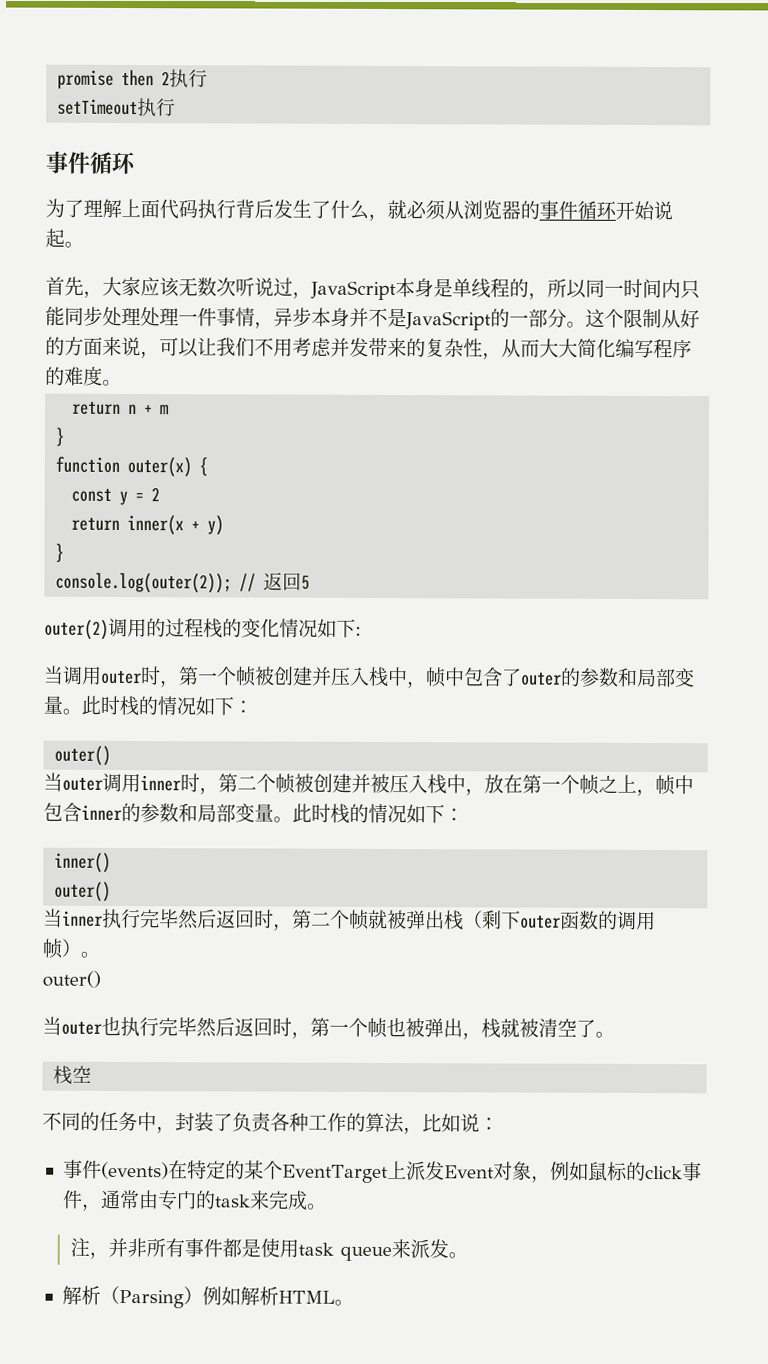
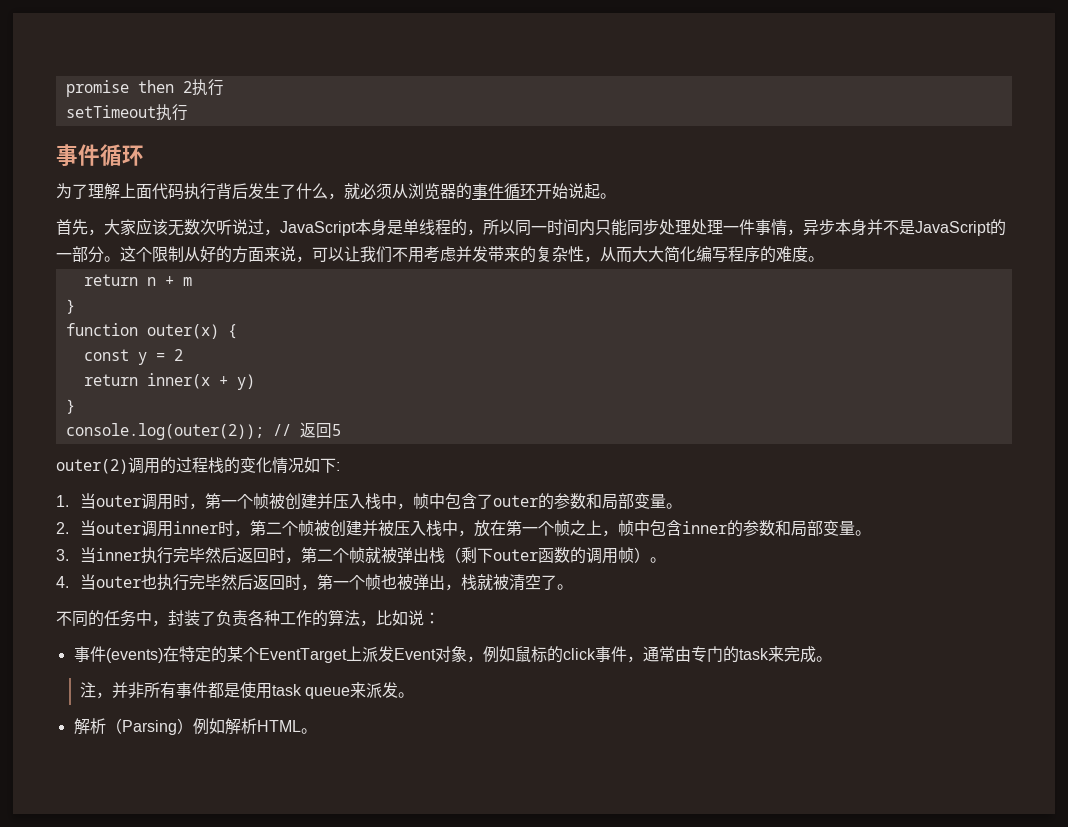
[43,665,142,685] 当调用outer -> [56,493,173,510] 1.当outer调用
[81,695,253,717] [54,745,112,766] 此时栈的情况如下： // outer() // -> [56,522,69,534] // 2.
[292,803,464,824] [54,852,112,873] [54,881,112,902] 此时栈的情况如下： // inner() // outer() // -> [56,549,69,561] // 3.
[42,970,101,988] outer() // -> [56,576,69,588] 4.
[53,1065,93,1085] // 栈空 -> (573, 587) none

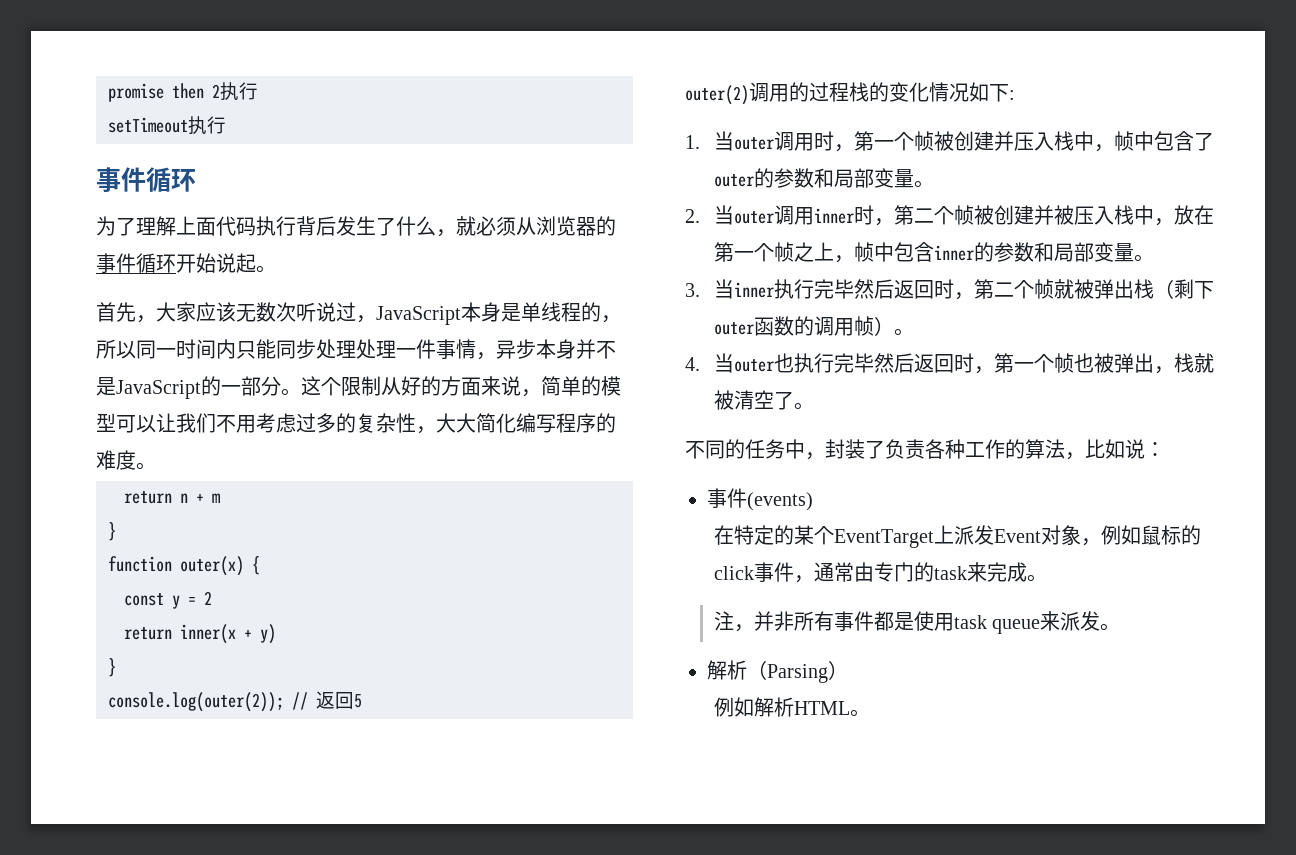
(312, 259) none -> [541,376,621,396] [96,413,116,432] 简单的模型
[456,246,520,262] 并发带来 -> [296,413,336,433] 过多
[600,247,632,263] 从而 -> (436, 430) none
(163, 655) none -> (813, 501) //
(193, 726) none -> (848, 670) //

